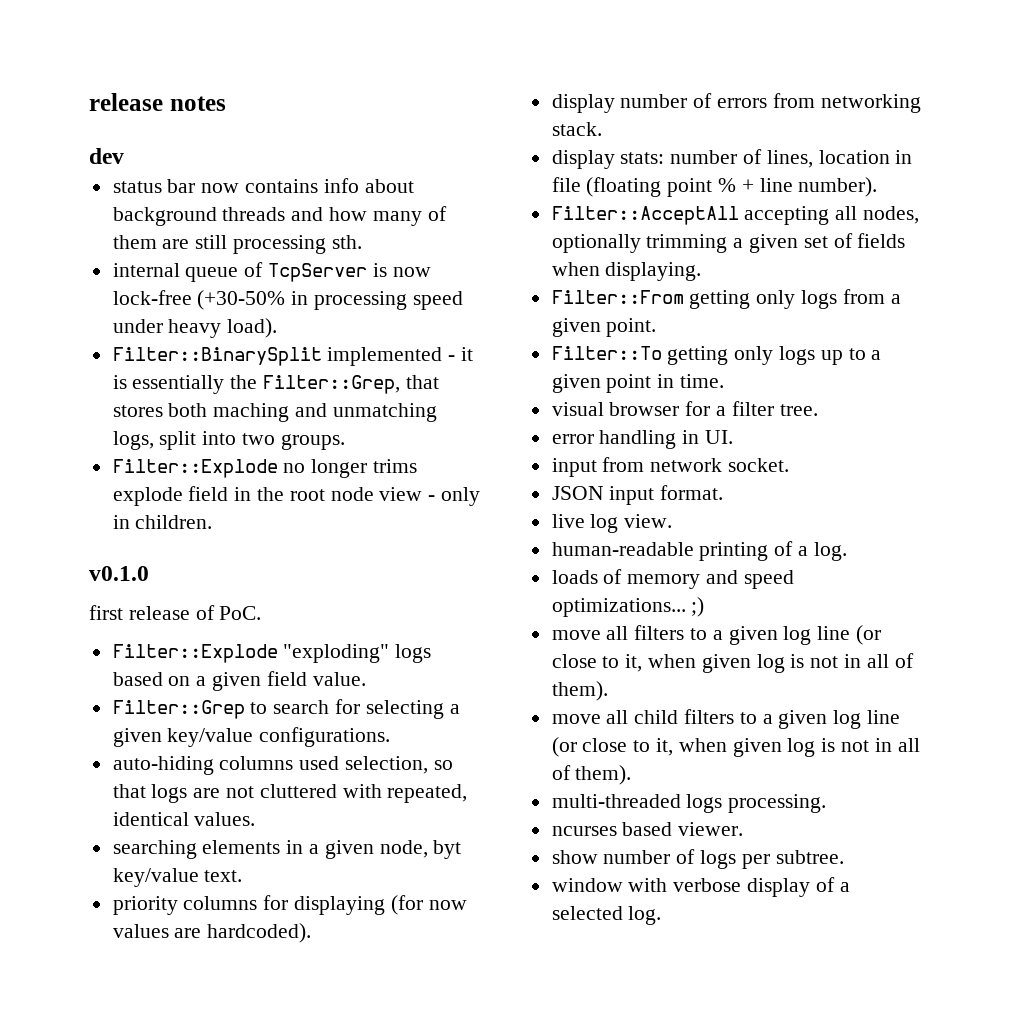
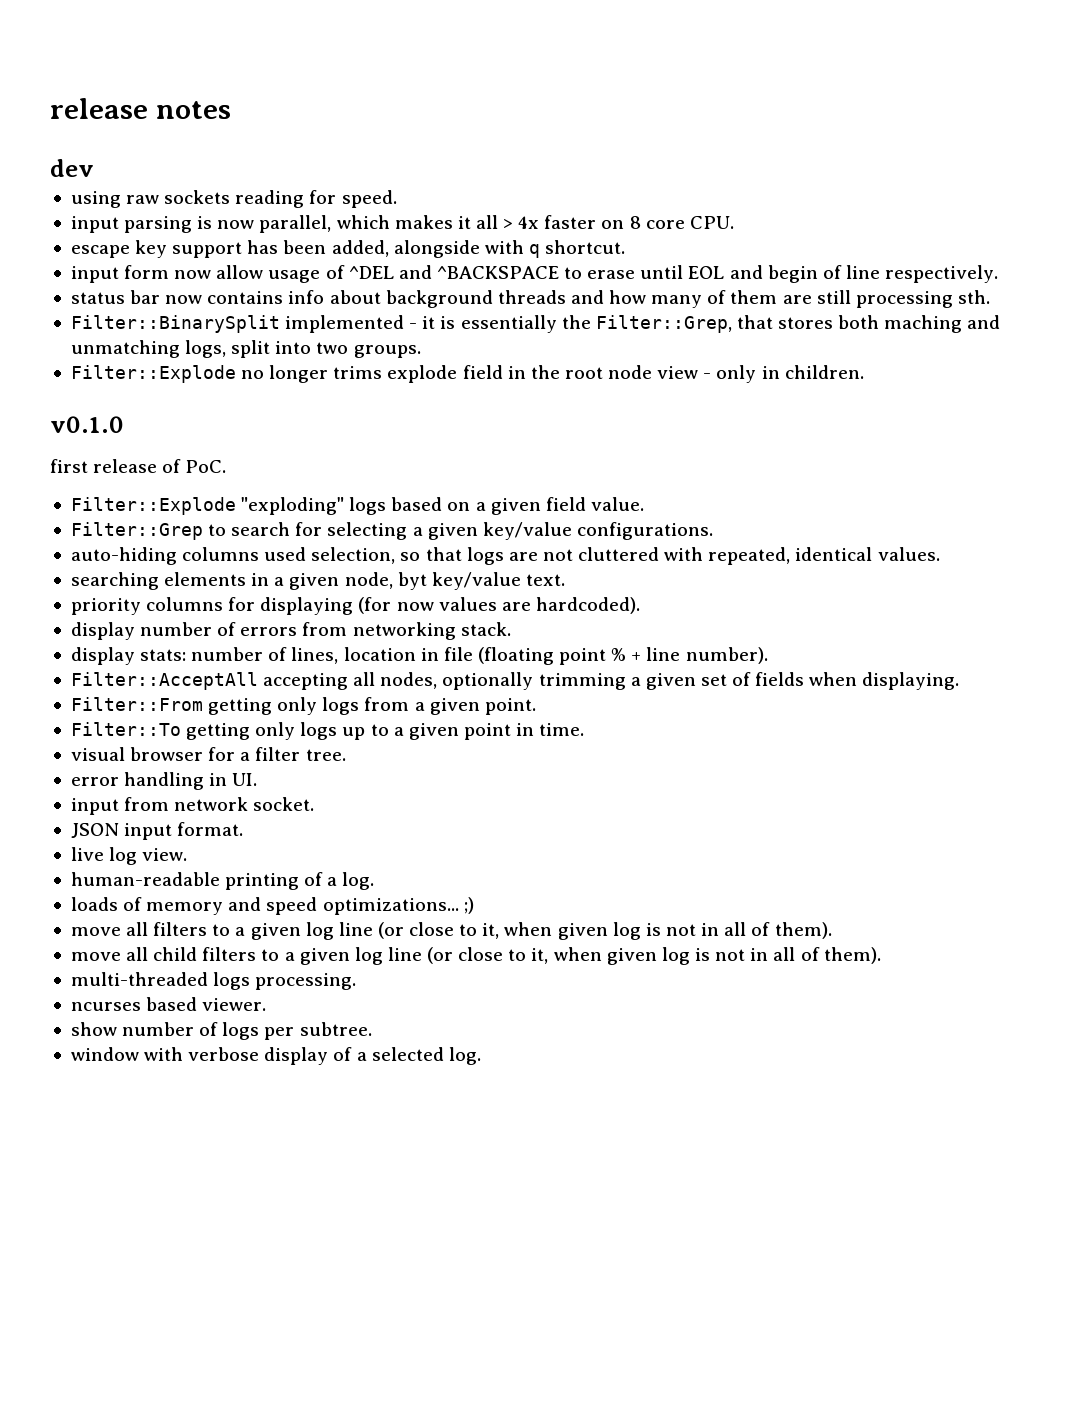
(124, 156) none -> [70,190,397,208] [70,215,734,233] [70,240,626,258] [70,265,999,283] // using raw sockets reading for speed. // input parsing is now parallel, which makes it all > 4x faster on 8 core CPU. // escape key support has been added, alongside with q shortcut. // input form now allow usage of ^DEL and ^BACKSPACE to erase until EOL and begin of line respectively.
[112,262,431,282] [112,290,463,310] [112,318,278,338] // internal queue of TcpServer is now lock-free (+30-50% in processing speed under heavy load). -> (990, 297) none

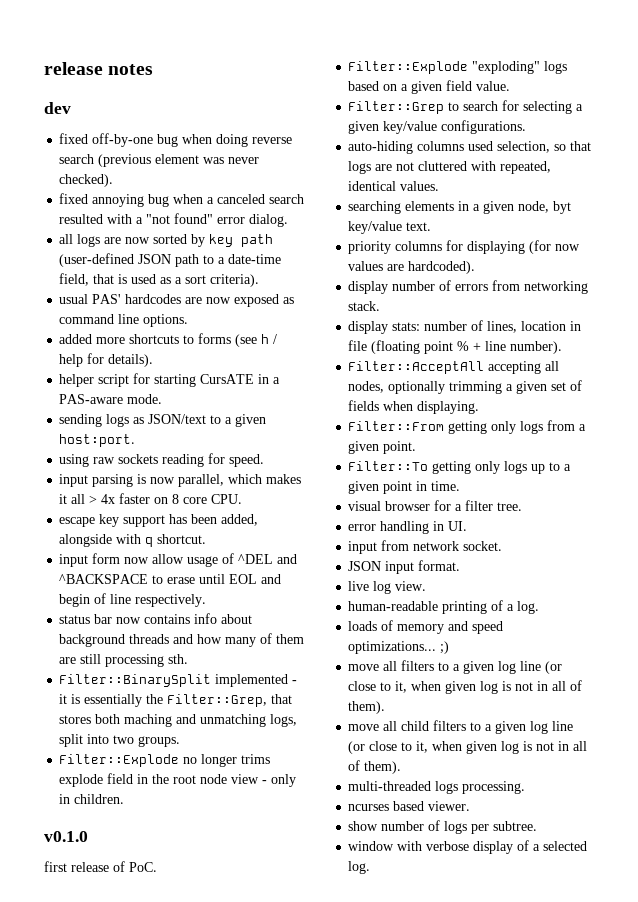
(94, 168) none -> [59,133,293,147] [59,154,260,167] [59,174,114,187] [59,193,305,207] [59,213,289,227] [59,234,274,247] [59,253,282,267] [59,273,260,287] [59,294,295,307] [59,314,189,327] [59,333,278,347] [59,353,154,367] [59,373,281,387] [59,394,163,404] [59,414,267,427] [59,434,136,447] // fixed off-by-one bug when doing reverse search (previous element was never checked). // fixed annoying bug when a canceled search resulted with a "not found" error dialog. // all logs are now sorted by key path (user-defined JSON path to a date-time field, that is used as a sort criteria). // usual PAS' hardcodes are now exposed as command line options. // added more shortcuts to forms (see h / help for details). // helper script for starting CursATE in a PAS-aware mode. // sending logs as JSON/text to a given host:port.

